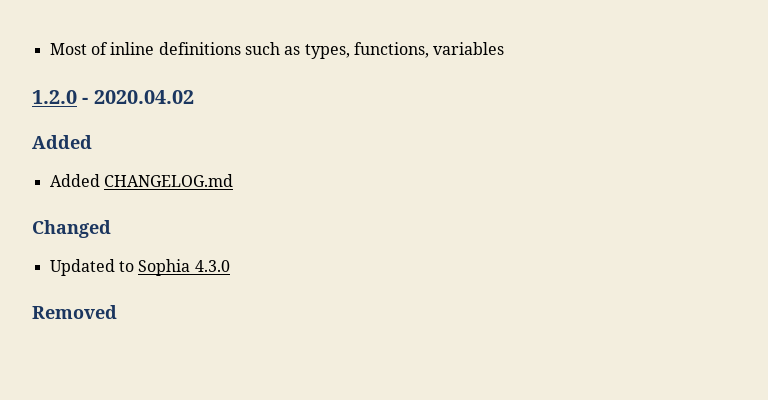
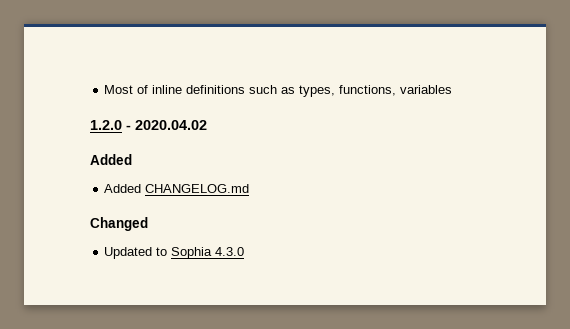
[32,305,117,319] // Removed -> (245, 251) none

